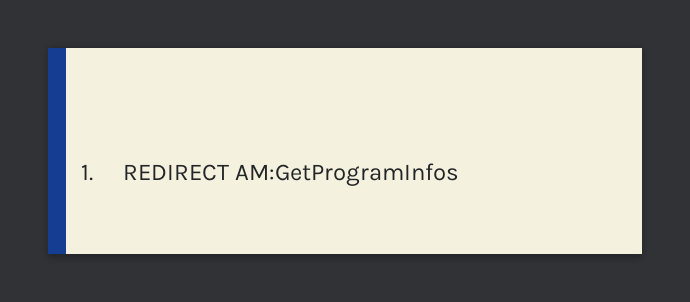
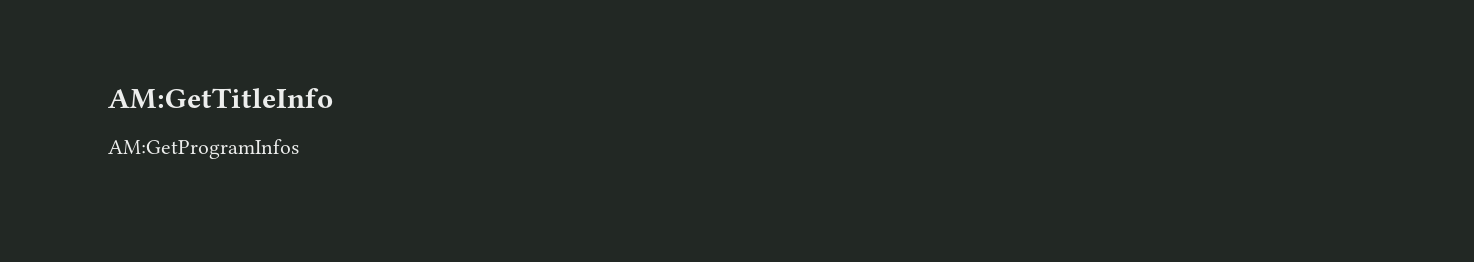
[81,164,229,181] 1. REDIRECT -> [108,88,333,109] AM:GetTitleInfo //

